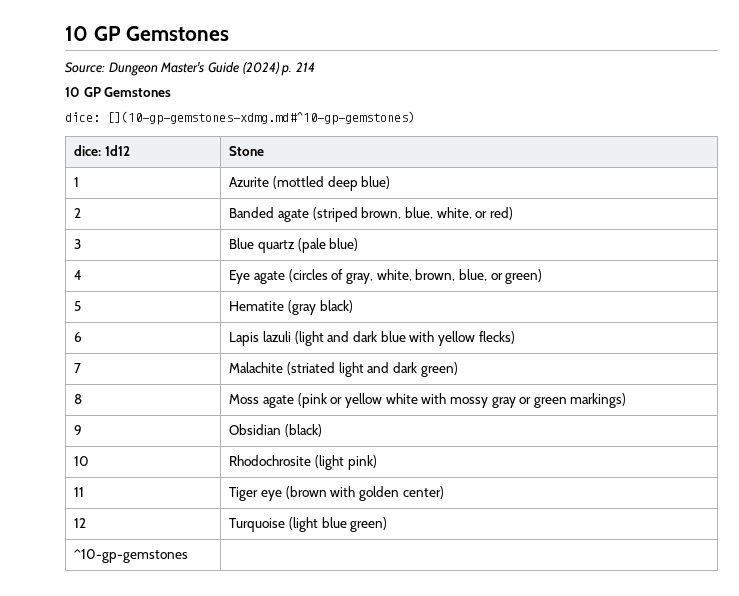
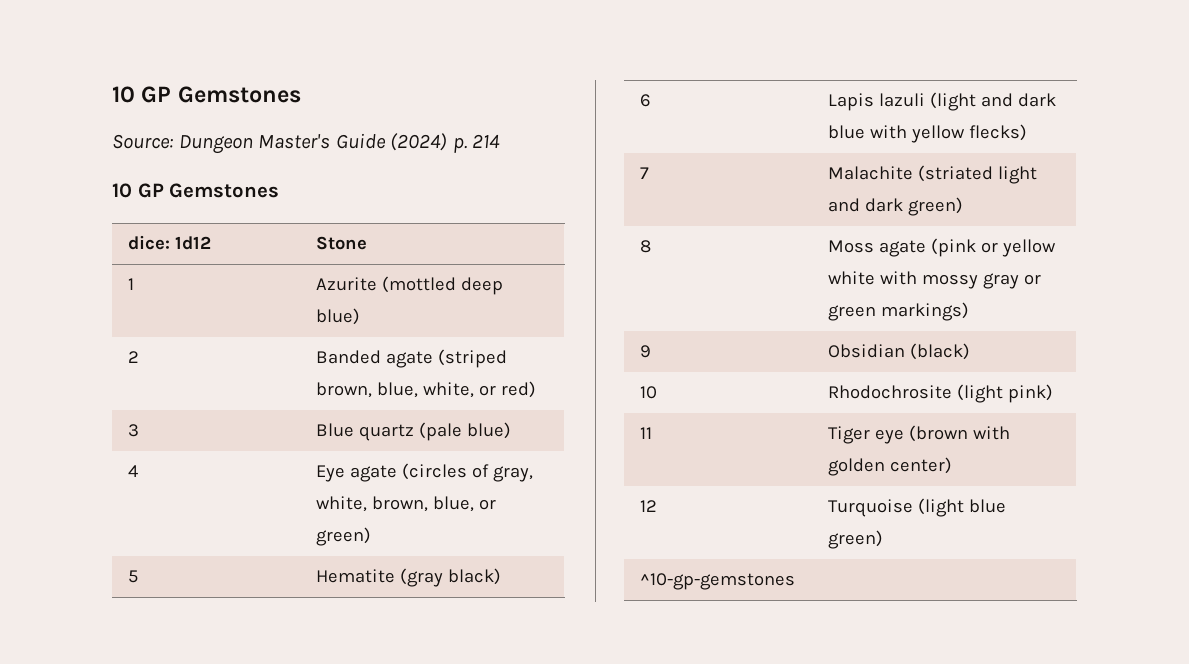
[65,111,415,125] // dice: [](10-gp-gemstones-xdmg.md#^10-gp-gemstones) -> (280, 190) none

